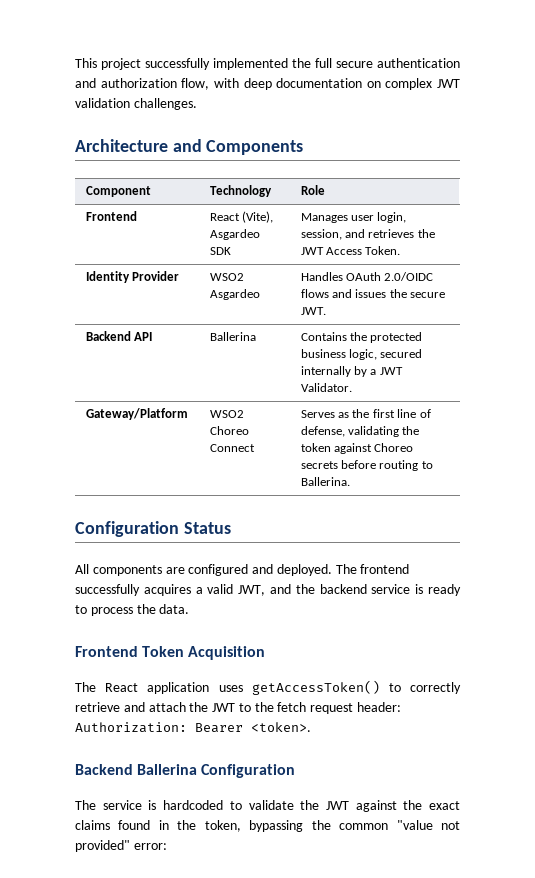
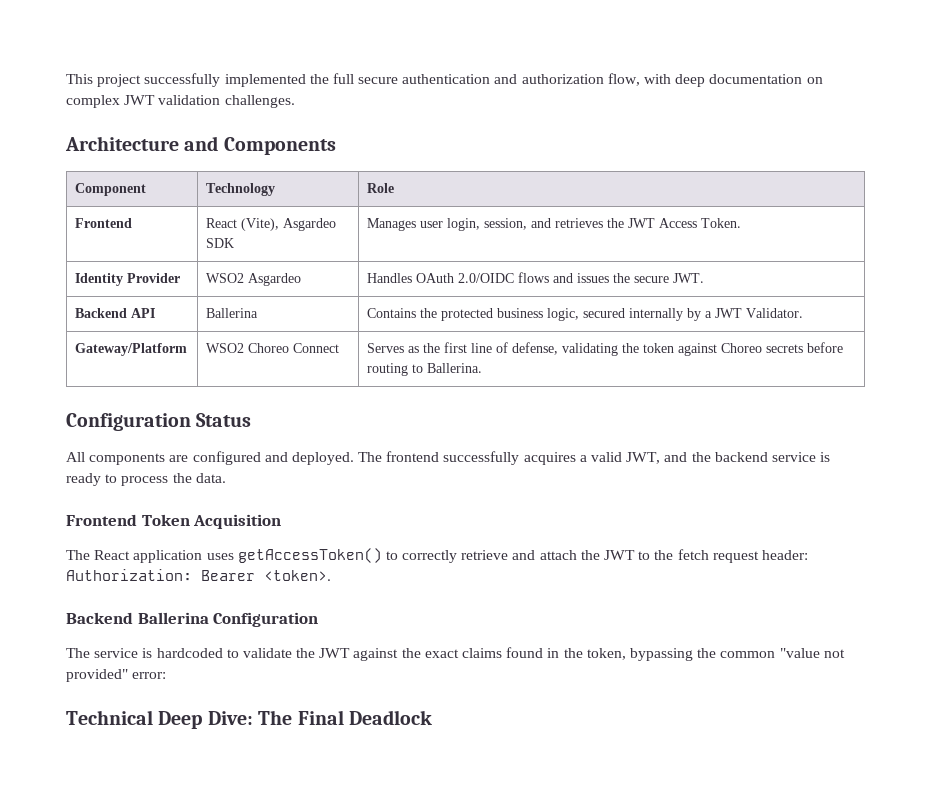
(167, 846) none -> [66,710,432,729] // Technical Deep Dive: The Final Deadlock

